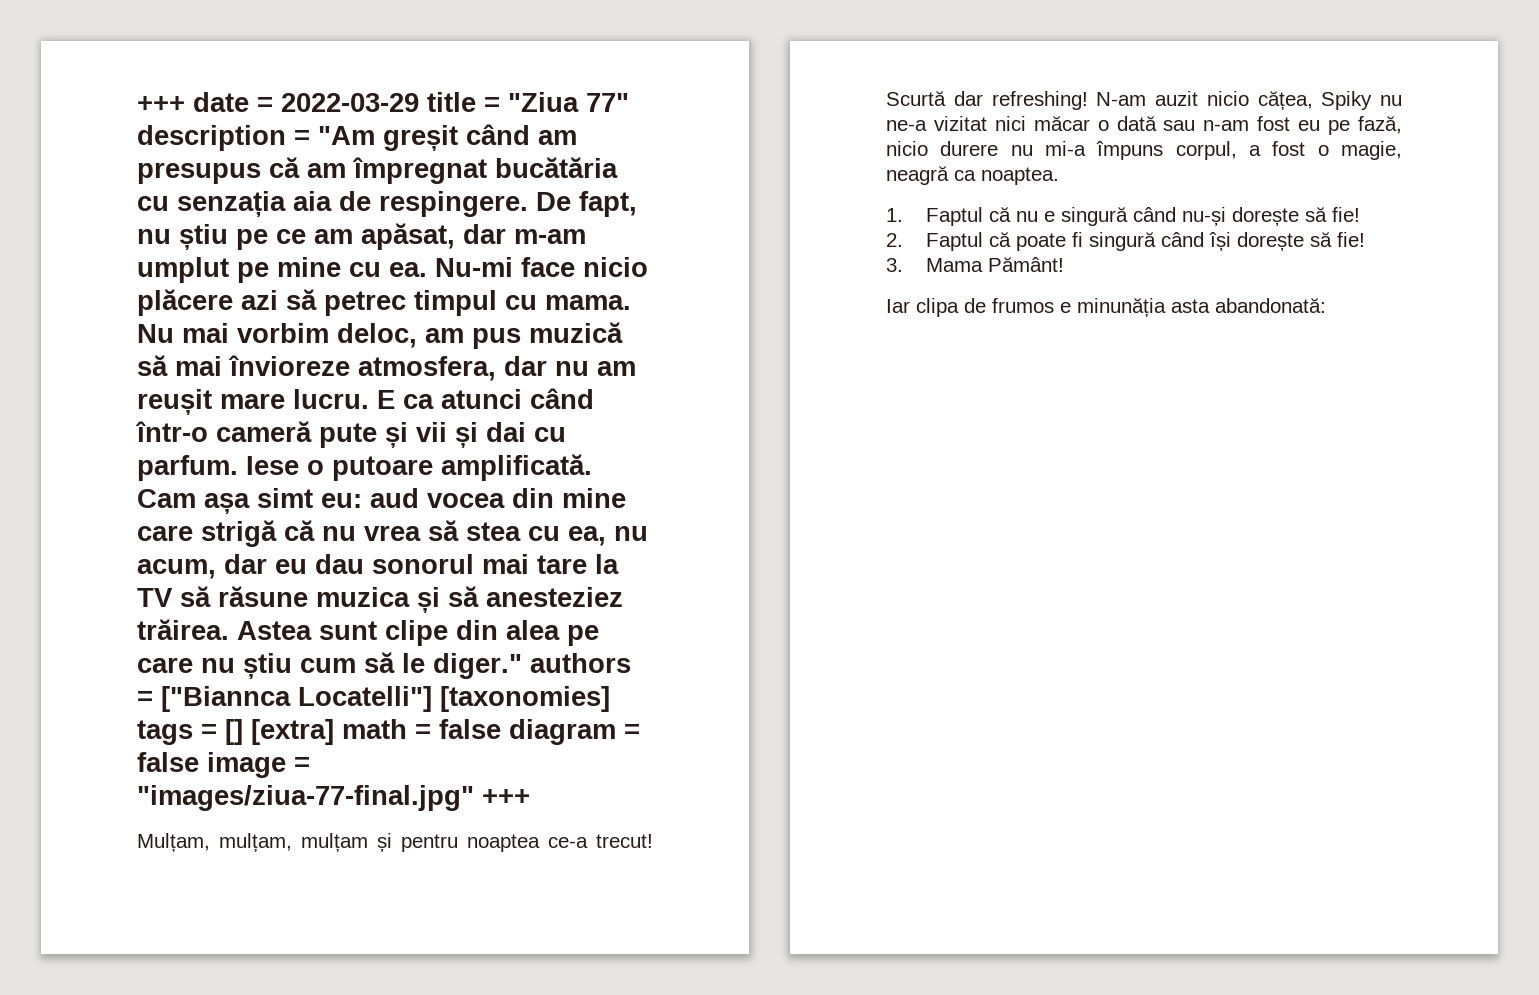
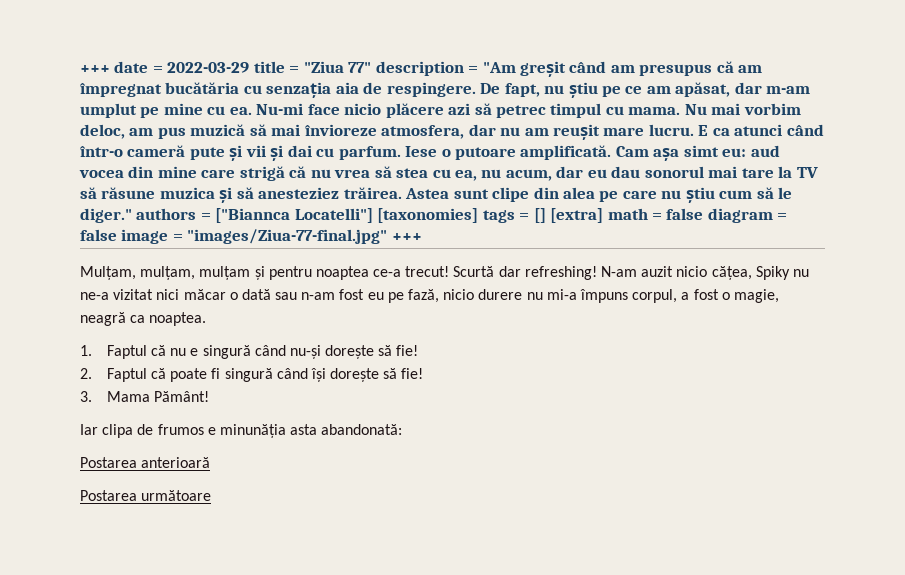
[137,785,474,811] "images/ziua-77-final.jpg" -> [187,229,388,244] "images/Ziua-77-final.jpg"
(1326, 305) none -> [80,457,211,468] [80,490,212,501] // Postarea anterioară // Postarea următoare

